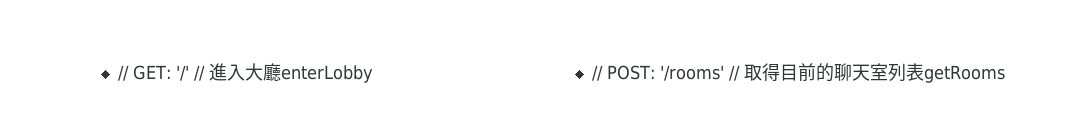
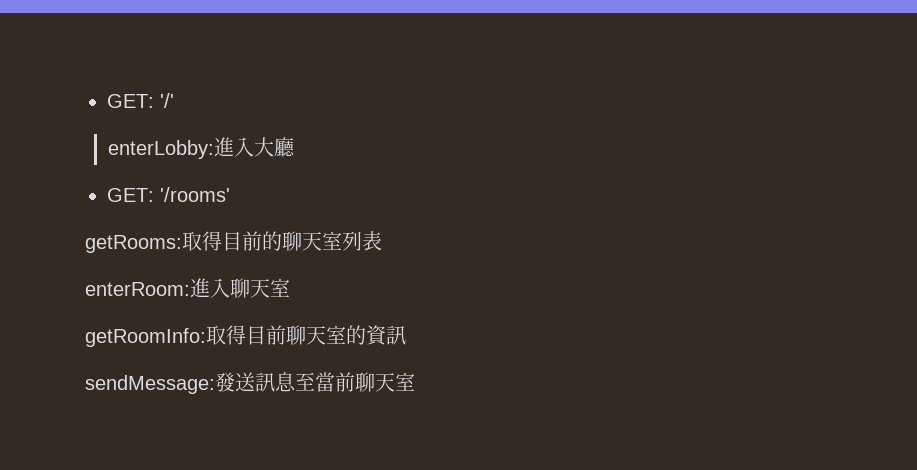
[117,65,129,81] // -> (107, 101) none
[193,65,205,81] // -> [107,140,214,159] // enterLobby:
[280,65,373,83] [591,65,655,81] enterLobby // // POST: -> [107,188,154,202] // GET:
[728,65,740,81] // -> [85,235,182,253] // getRooms:
[923,65,1005,83] getRooms -> [85,278,290,298] [85,325,406,347] [85,372,415,394] // enterRoom:進入聊天室 // getRoomInfo:取得目前聊天室的資訊 // sendMessage:發送訊息至當前聊天室

